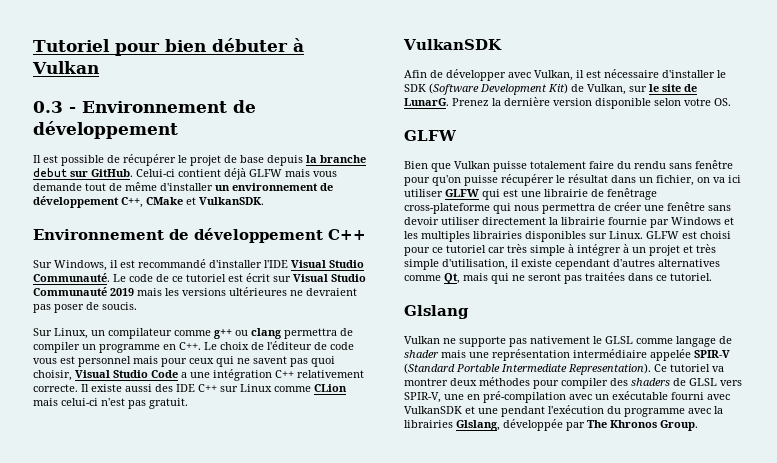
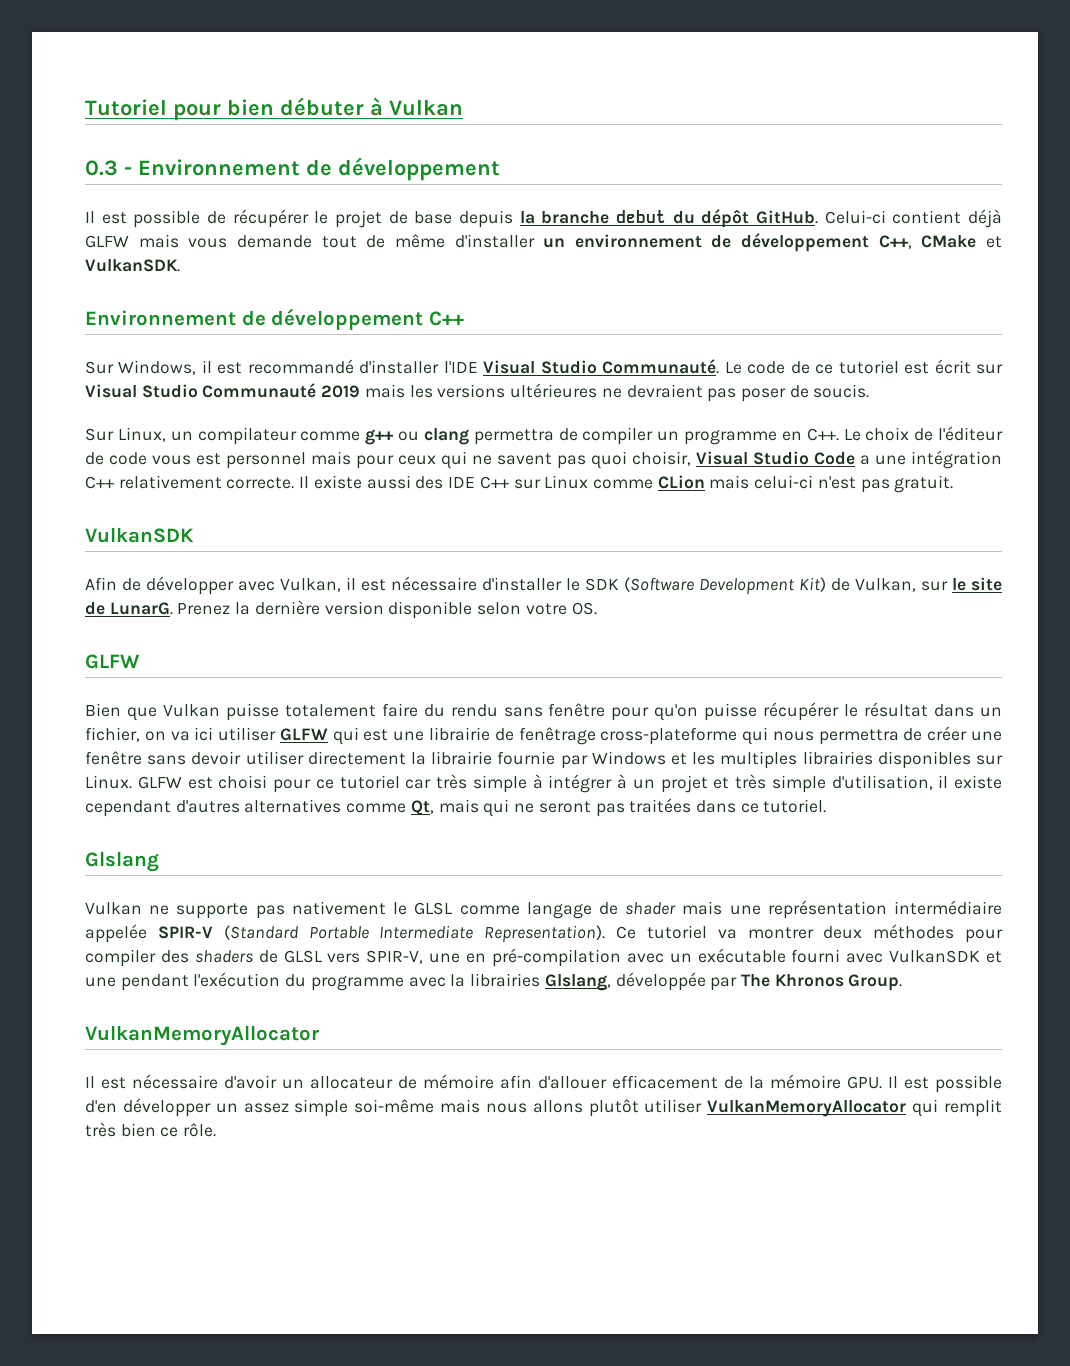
[70,171,88,177] sur -> [672,209,750,228] du dépôt
(698, 425) none -> [85,1025,319,1046] [85,1074,1002,1093] [85,1098,1002,1117] [85,1122,217,1137] // VulkanMemoryAllocator // Il est nécessaire d'avoir un allocateur de mémoire afin d'allouer efficacement de la mémoire GPU. Il est possible d'en développer un assez simple soi-même mais nous allons plutôt utiliser VulkanMemoryAllocator qui remplit très bien ce rôle.

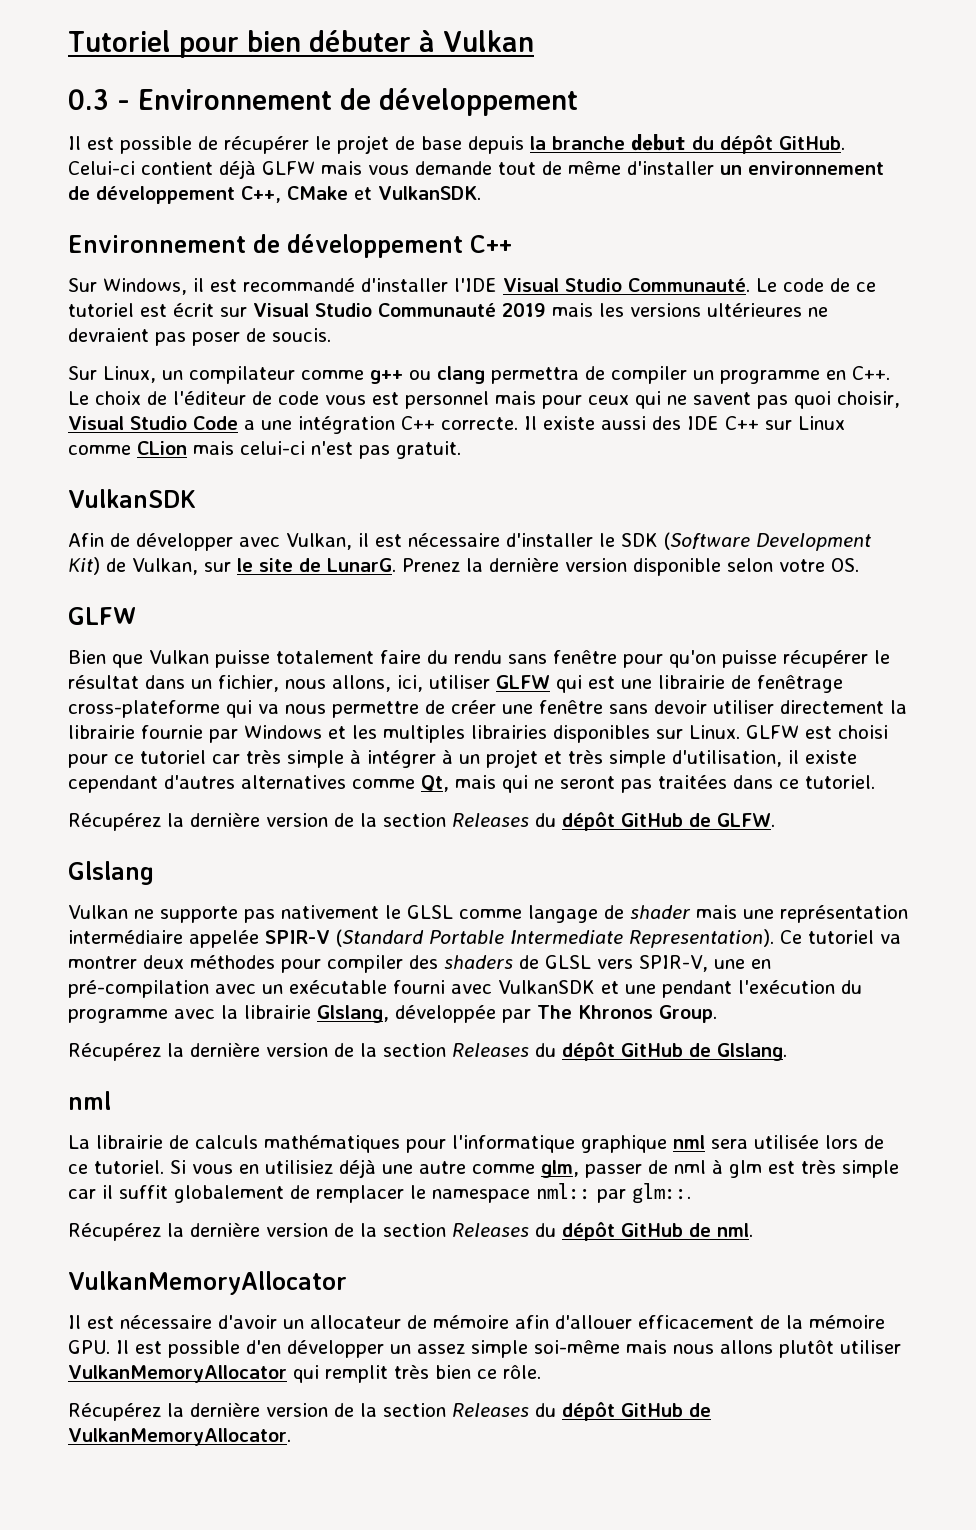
[118,475,222,489] relativement -> (435, 423) none
[144,727,214,741] on va ici -> [285,675,423,692] nous allons, ici,
[772,729,899,745] nous permettra -> [258,701,419,718] va nous permettre
(827, 806) none -> [68,812,775,831] // Récupérez la dernière version de la section Releases du dépôt GitHub de GLFW.
[470,973,541,987] librairies -> [244,1005,311,1019] librairie
(903, 982) none -> [68,1042,787,1061] [68,1091,111,1110] [68,1135,884,1153] [68,1159,899,1178] [68,1183,691,1204] [68,1222,753,1241] // Récupérez la dernière version de la section Releases du dépôt GitHub de Glslang. // nml // La librairie de calculs mathématiques pour l'informatique graphique nml sera utilisée lors de ce tutoriel. Si vous en utilisiez déjà une autre comme glm, passer de nml à glm est très simple car il suffit globalement de remplacer le namespace nml:: par glm::. // Récupérez la dernière version de la section Releases du dépôt GitHub de nml.
(217, 1130) none -> [68,1402,711,1421] [68,1428,291,1446] // Récupérez la dernière version de la section Releases du dépôt GitHub de VulkanMemoryAllocator.

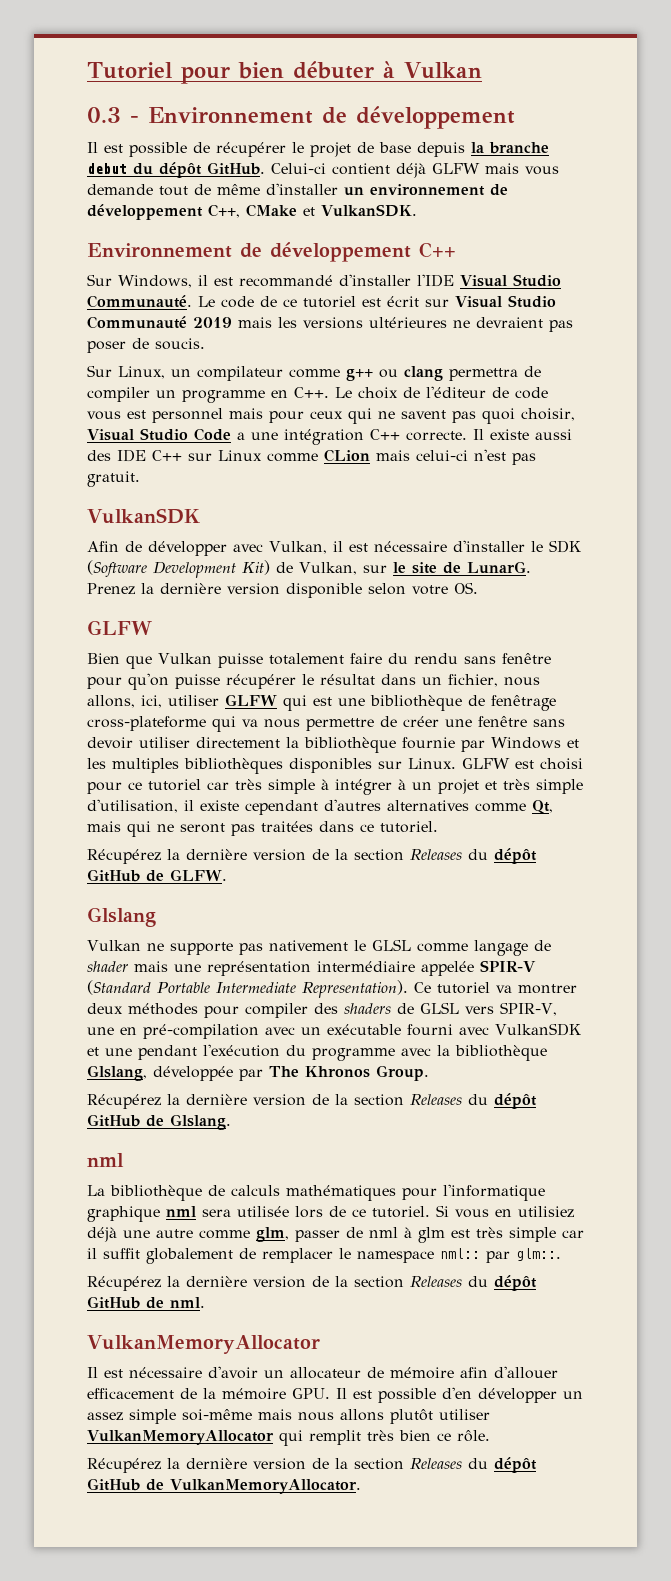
[658,675,725,689] librairie -> [370,695,462,711] bibliothèque
[68,725,135,739] librairie -> [304,737,396,753] bibliothèque
[471,725,547,739] librairies -> [184,758,283,774] bibliothèques
[244,1005,311,1019] librairie -> [455,1045,547,1061] bibliothèque
[96,1135,163,1149] librairie -> [110,1185,202,1201] bibliothèque

